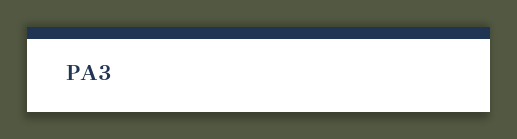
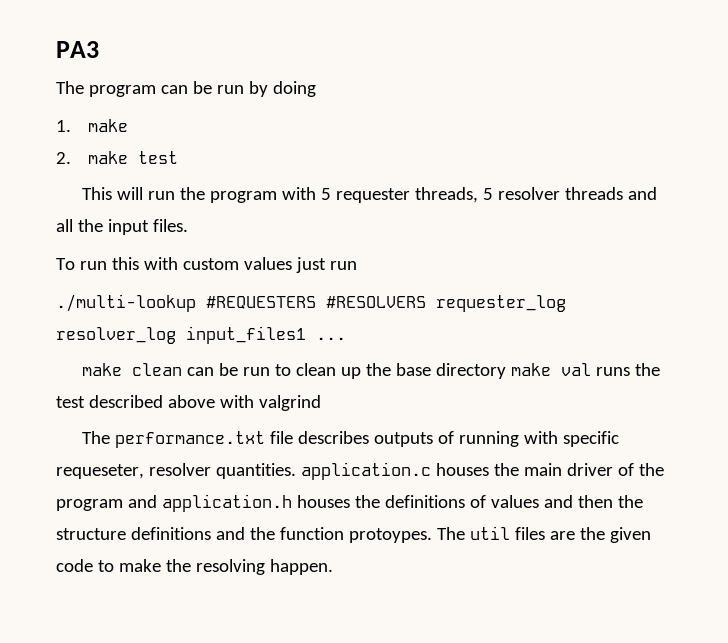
(111, 72) none -> [56,81,316,97] [56,119,128,132] [56,151,178,164] [82,187,658,203] [56,219,188,235] [56,257,357,273] [56,294,566,312] [56,326,346,344] [82,363,661,379] [56,395,321,411] [82,431,620,448] [56,462,664,480] [56,494,643,512] [56,526,651,543] [56,559,333,575] // The program can be run by doing // 1. make // 2. make test // This will run the program with 5 requester threads, 5 resolver threads and all the input files. // To run this with custom values just run // ./multi-lookup #REQUESTERS #RESOLVERS requester_log resolver_log input_files1 ... // make clean can be run to clean up the base directory make val runs the test described above with valgrind // The performance.txt file describes outputs of running with specific requeseter, resolver quantities. application.c houses the main driver of the program and application.h houses the definitions of values and then the structure definitions and the function protoypes. The util files are the given code to make the resolving happen.

